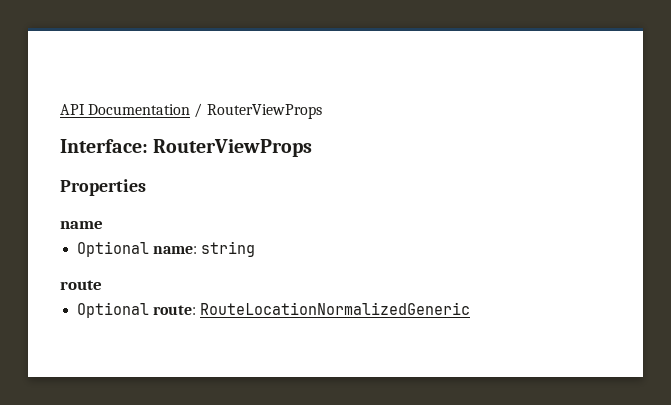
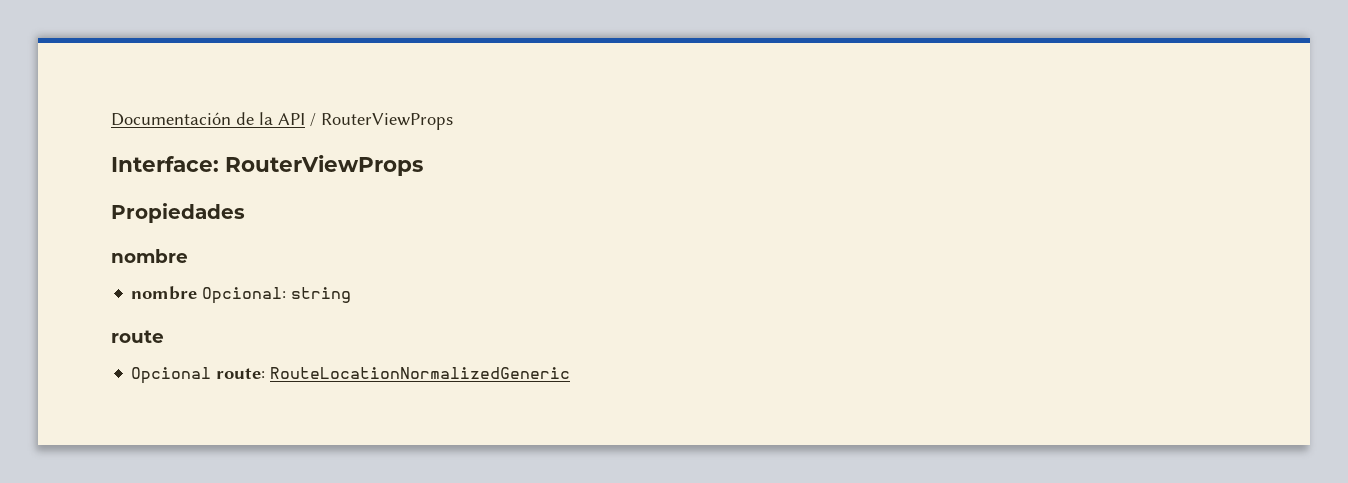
[60,104,191,115] API Documentation -> [111,112,305,126] Documentación de la API
[60,179,146,196] [60,221,103,229] [77,241,198,257] Properties // name // Optional name: -> [111,203,245,223] [111,249,188,263] [131,286,287,304] Propiedades // nombre // nombre Opcional:
[77,302,150,318] Optional -> [131,367,212,384] Opcional

